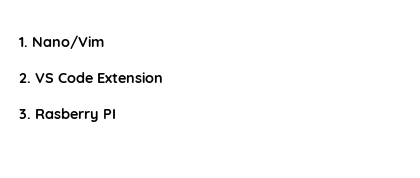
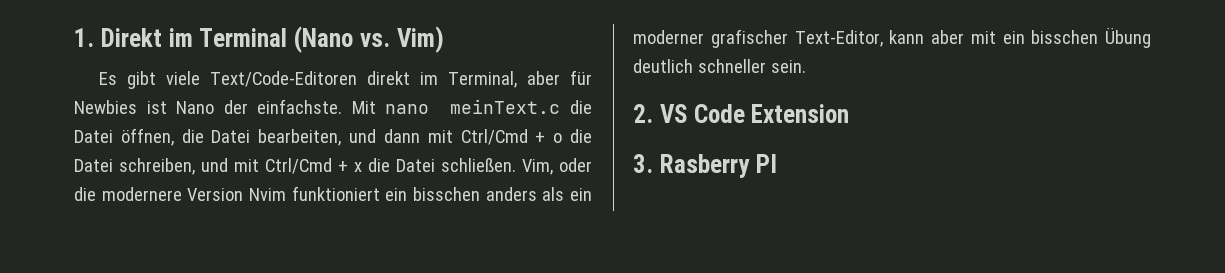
[32,35,104,49] Nano/Vim -> [100,26,444,53] [99,70,592,89] [74,99,592,114] [74,128,592,146] [74,158,592,175] [74,186,592,201] [633,27,1151,48] [633,59,806,73] Direkt im Terminal (Nano vs. Vim) // Es gibt viele Text/Code-Editoren direkt im Terminal, aber für Newbies ist Nano der einfachste. Mit nano meinText.c die Datei öffnen, die Datei bearbeiten, und dann mit Ctrl/Cmd + o die Datei schreiben, und mit Ctrl/Cmd + x die Datei schließen. Vim, oder die modernere Version Nvim funktioniert ein bisschen anders als ein moderner grafischer Text-Editor, kann aber mit ein bisschen Übung deutlich schneller sein.

